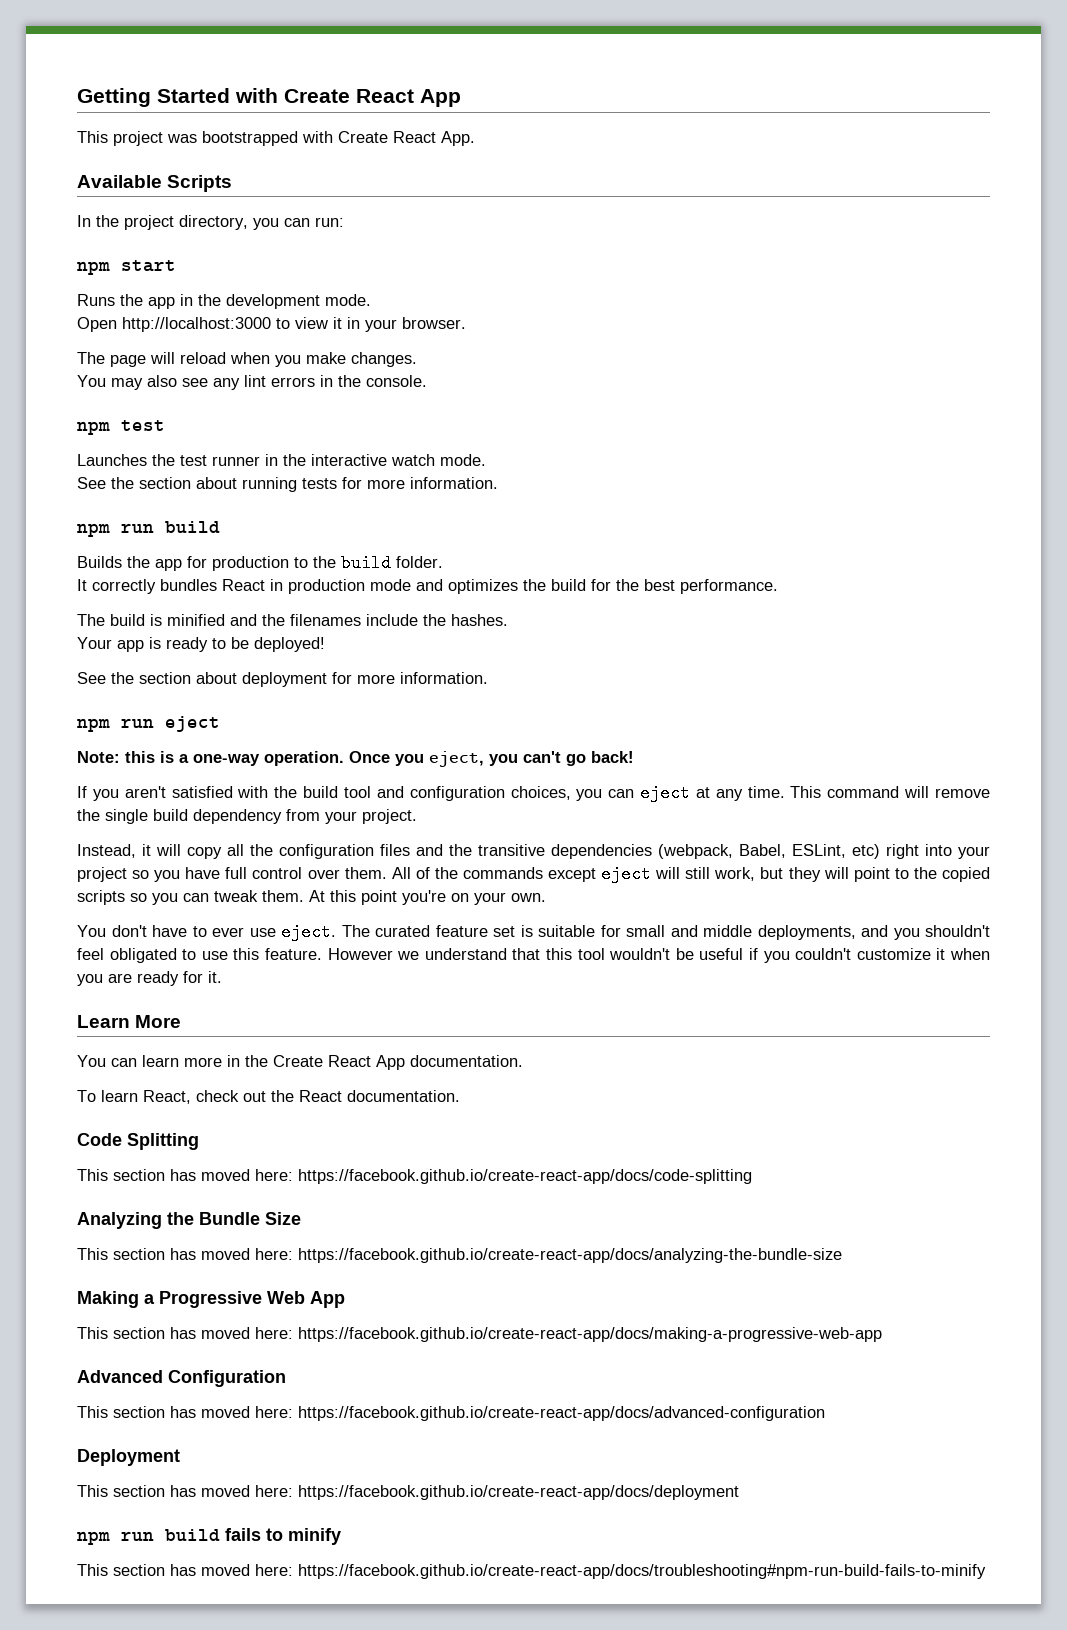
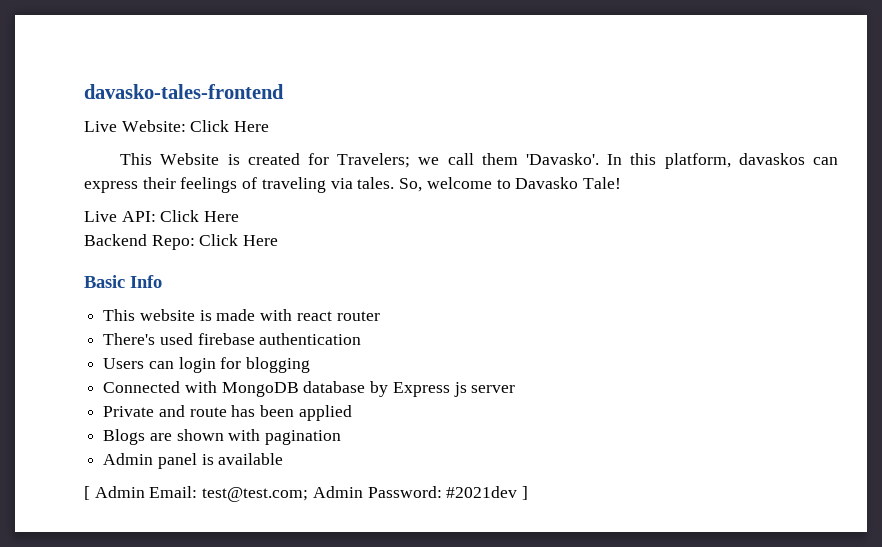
[77,88,461,107] [77,131,475,146] [77,175,233,192] [77,215,344,230] [77,260,176,275] [77,294,371,309] [77,317,466,332] [77,352,417,367] [77,375,427,390] [77,420,165,435] [77,454,486,466] [77,477,498,492] [77,521,220,537] [77,554,443,572] [77,579,778,594] [77,614,508,626] [77,637,325,652] [77,672,488,687] [77,716,220,732] [77,751,634,767] [77,784,991,802] [77,809,417,824] [77,844,990,859] [77,865,990,883] [77,890,546,905] [77,923,990,941] [77,948,991,963] [77,971,222,986] [77,1015,182,1028] [77,1055,523,1070] [77,1090,460,1104] [77,1133,199,1150] [77,1169,752,1184] [77,1212,301,1229] [77,1248,842,1263] [77,1291,345,1308] [77,1327,882,1342] [77,1370,286,1387] [77,1406,825,1421] [77,1449,180,1466] [77,1485,739,1500] [77,1528,341,1545] [77,1564,986,1579] Getting Started with Create React App // This project was bootstrapped with Create React App. // Available Scripts // In the project directory, you can run: // npm start // Runs the app in the development mode. // Open http://localhost:3000 to view it in your browser. // The page will reload when you make changes. // You may also see any lint errors in the console. // npm test // Launches the test runner in the interactive watch mode. // See the section about running tests for more information. // npm run build // Builds the app for production to the build folder. // It correctly bundles React in production mode and optimizes the build for the best performance. // The build is minified and the filenames include the hashes. // Your app is ready to be deployed! // See the section about deployment for more information. // npm run eject // Note: this is a one-way operation. Once you eject, you can't go back! // If you aren't satisfied with the build tool and configuration choices, you can eject at any time. This command will remove the single build dependency from your project. // Instead, it will copy all the configuration files and the transitive dependencies (webpack, Babel, ESLint, etc) right into your project so you have full control over them. All of the commands except eject will still work, but they will point to the copied scripts so you can tweak them. At this point you're on your own. // You don't have to ever use eject. The curated feature set is suitable for small and middle deployments, and you shouldn't feel obligated to use this feature. However we understand that this tool wouldn't be useful if you couldn't customize it when you are ready for it. // Learn More // You can learn more in the Create React App documentation. // To learn React, check out the React documentation. // Code Splitting // This section has moved here: https://facebook.github.io/create-react-app/docs/code-splitting // Analyzing the Bundle Size // This section has moved here: https://facebook.github.io/create-react-app/docs/analyzing-the-bundle-size // Making a Progressive Web App // This section has moved here: https://facebook.github.io/create-react-app/docs/making-a-progressive-web-app // Advanced Configuration // This section has moved here: https://facebook.github.io/create-react-app/docs/advanced-configuration // Deployment // This section has moved here: https://facebook.github.io/create-react-app/docs/deployment // npm run build fails to minify // This section has moved here: https://facebook.github.io/create-react-app/docs/troubleshooting#npm-run-build-fails-to-minify -> [84,84,284,99] [84,120,270,132] [120,153,838,169] [84,177,621,193] [84,210,240,222] [84,234,279,250] [84,275,162,288] [103,309,380,321] [103,333,362,345] [103,357,311,373] [103,381,516,397] [103,405,352,421] [103,429,342,445] [103,453,284,469] [84,486,529,502] davasko-tales-frontend // Live Website: Click Here // This Website is created for Travelers; we call them 'Davasko'. In this platform, davaskos can express their feelings of traveling via tales. So, welcome to Davasko Tale! // Live API: Click Here // Backend Repo: Click Here // Basic Info // This website is made with react router // There's used firebase authentication // Users can login for blogging // Connected with MongoDB database by Express js server // Private and route has been applied // Blogs are shown with pagination // Admin panel is available // [ Admin Email: test@test.com; Admin Password: #2021dev ]

